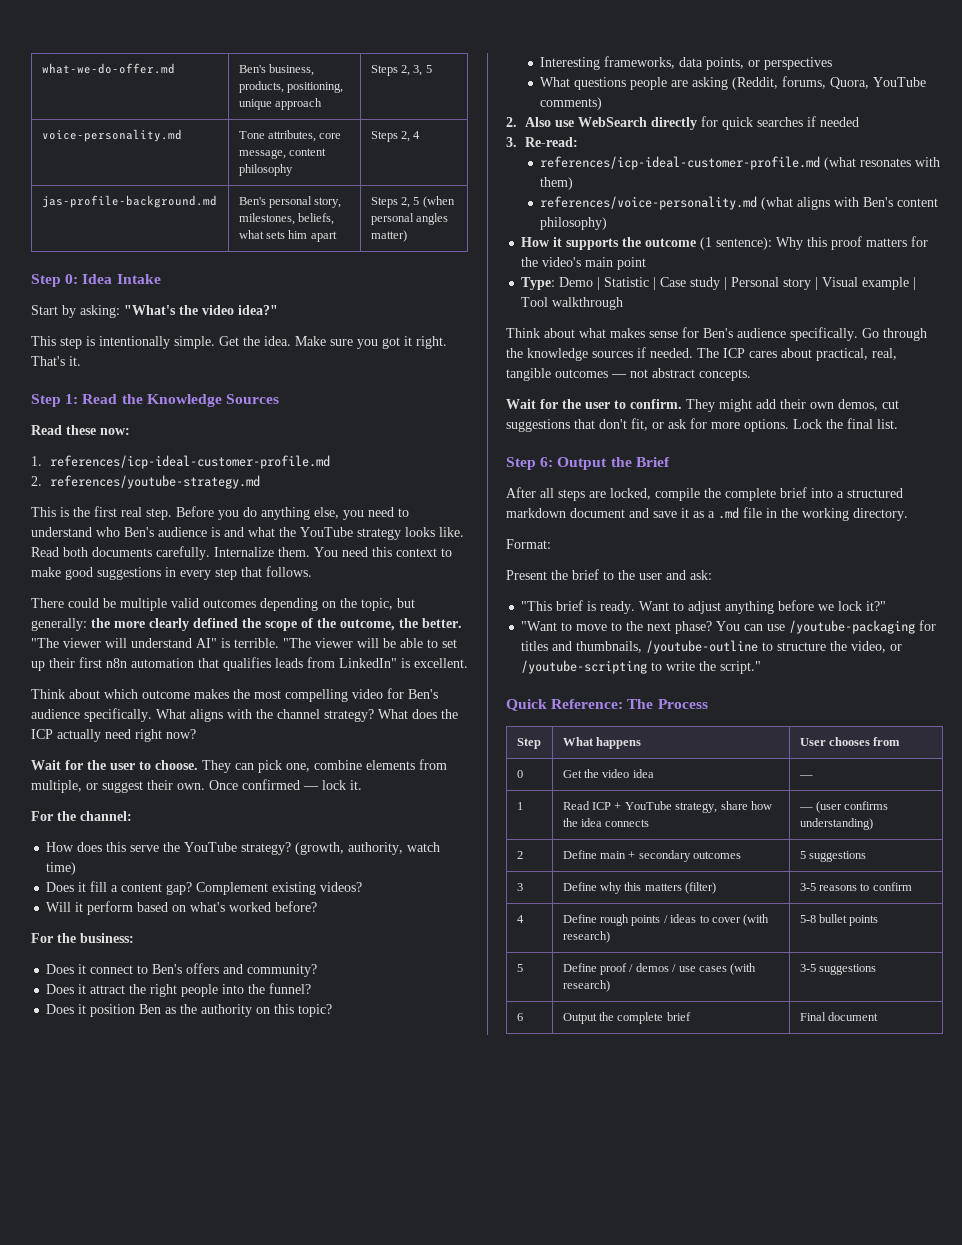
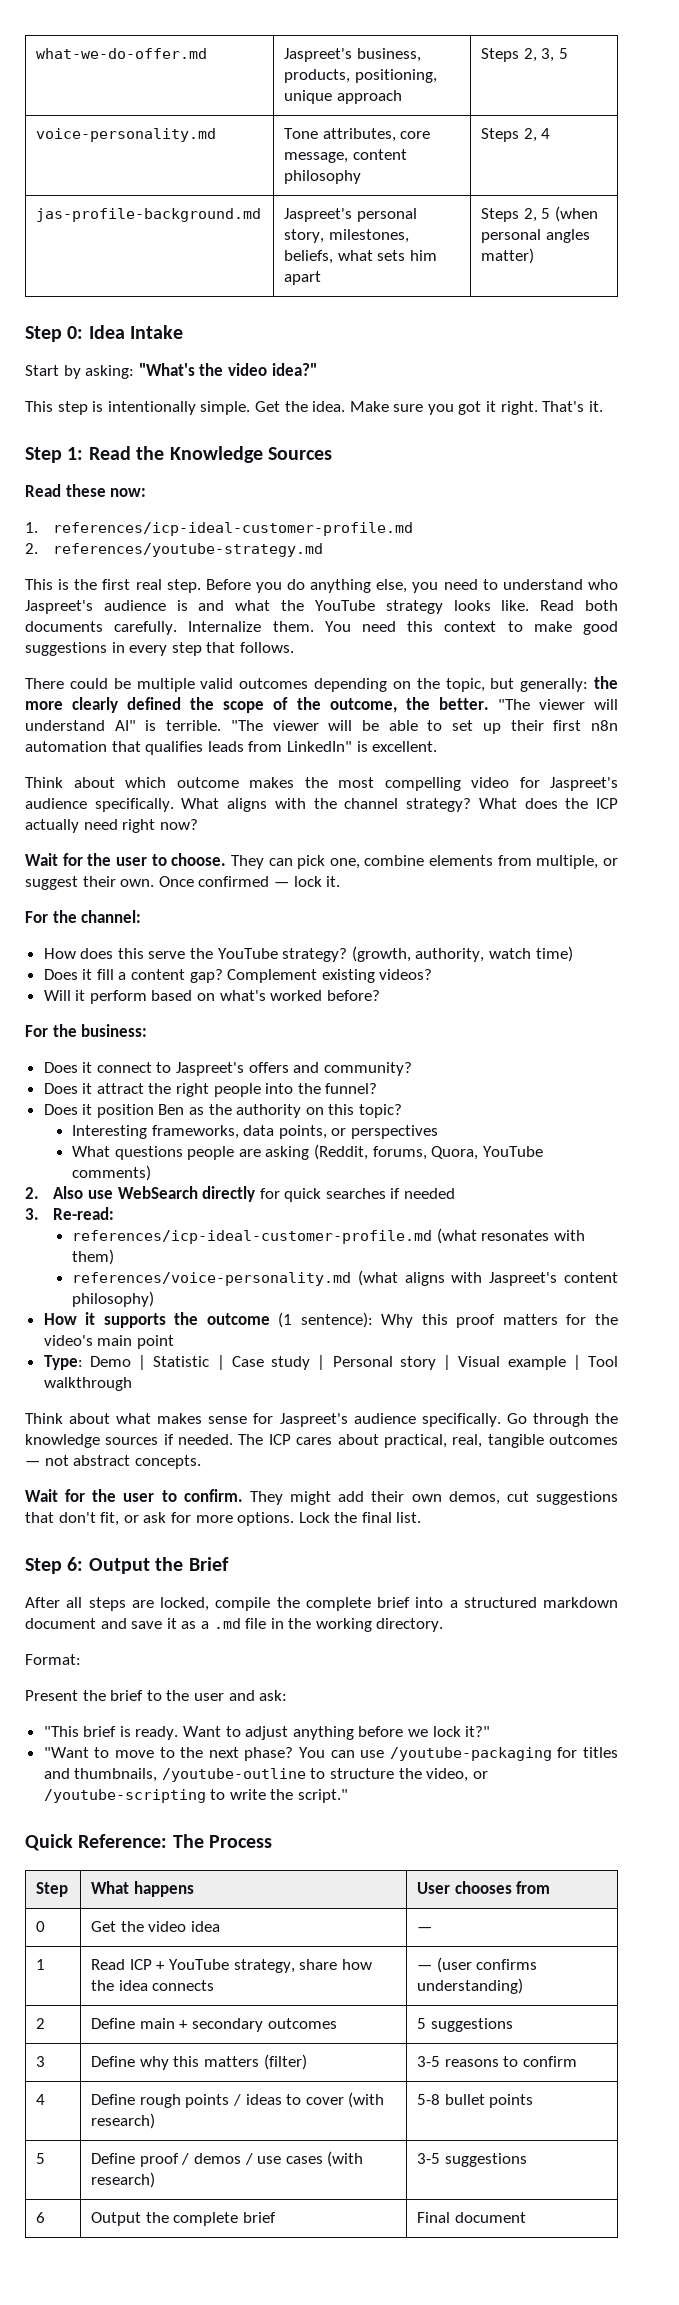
[238,65,266,73] Ben's -> [284,48,353,62] Jaspreet's
[238,197,266,205] Ben's -> [284,208,353,222] Jaspreet's
[124,527,154,537] Ben's -> [25,600,93,614] Jaspreet's
[408,689,438,699] Ben's -> [550,777,618,791] Jaspreet's
[152,964,183,974] Ben's -> [176,1062,245,1076] Jaspreet's
[863,197,894,207] Ben's -> [489,1272,558,1286] Jaspreet's
[703,328,733,338] Ben's -> [279,1413,348,1427] Jaspreet's

